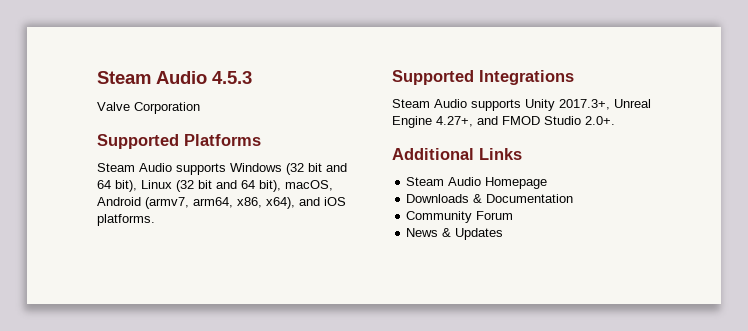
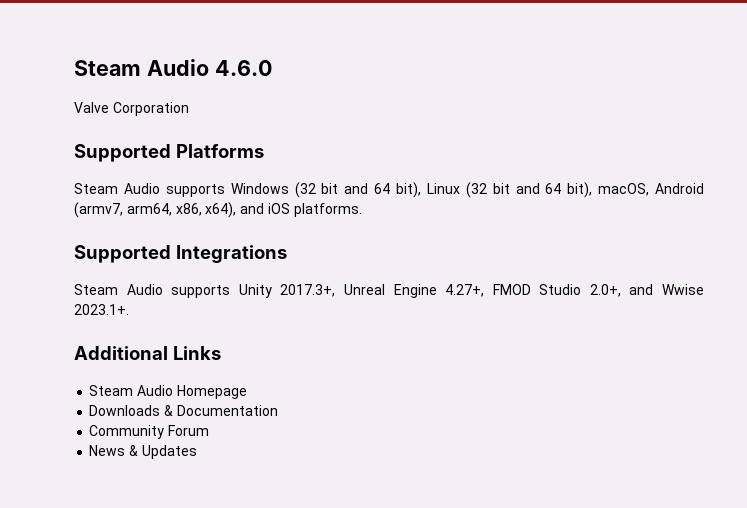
[97,71,252,84] Steam Audio 4.5.3 -> [74,59,273,76] Steam Audio 4.6.0
[477,116,498,125] and -> (485, 290) none
[585,116,615,125] 2.0+. -> [589,284,704,297] [74,304,129,315] 2.0+, and Wwise 2023.1+.

